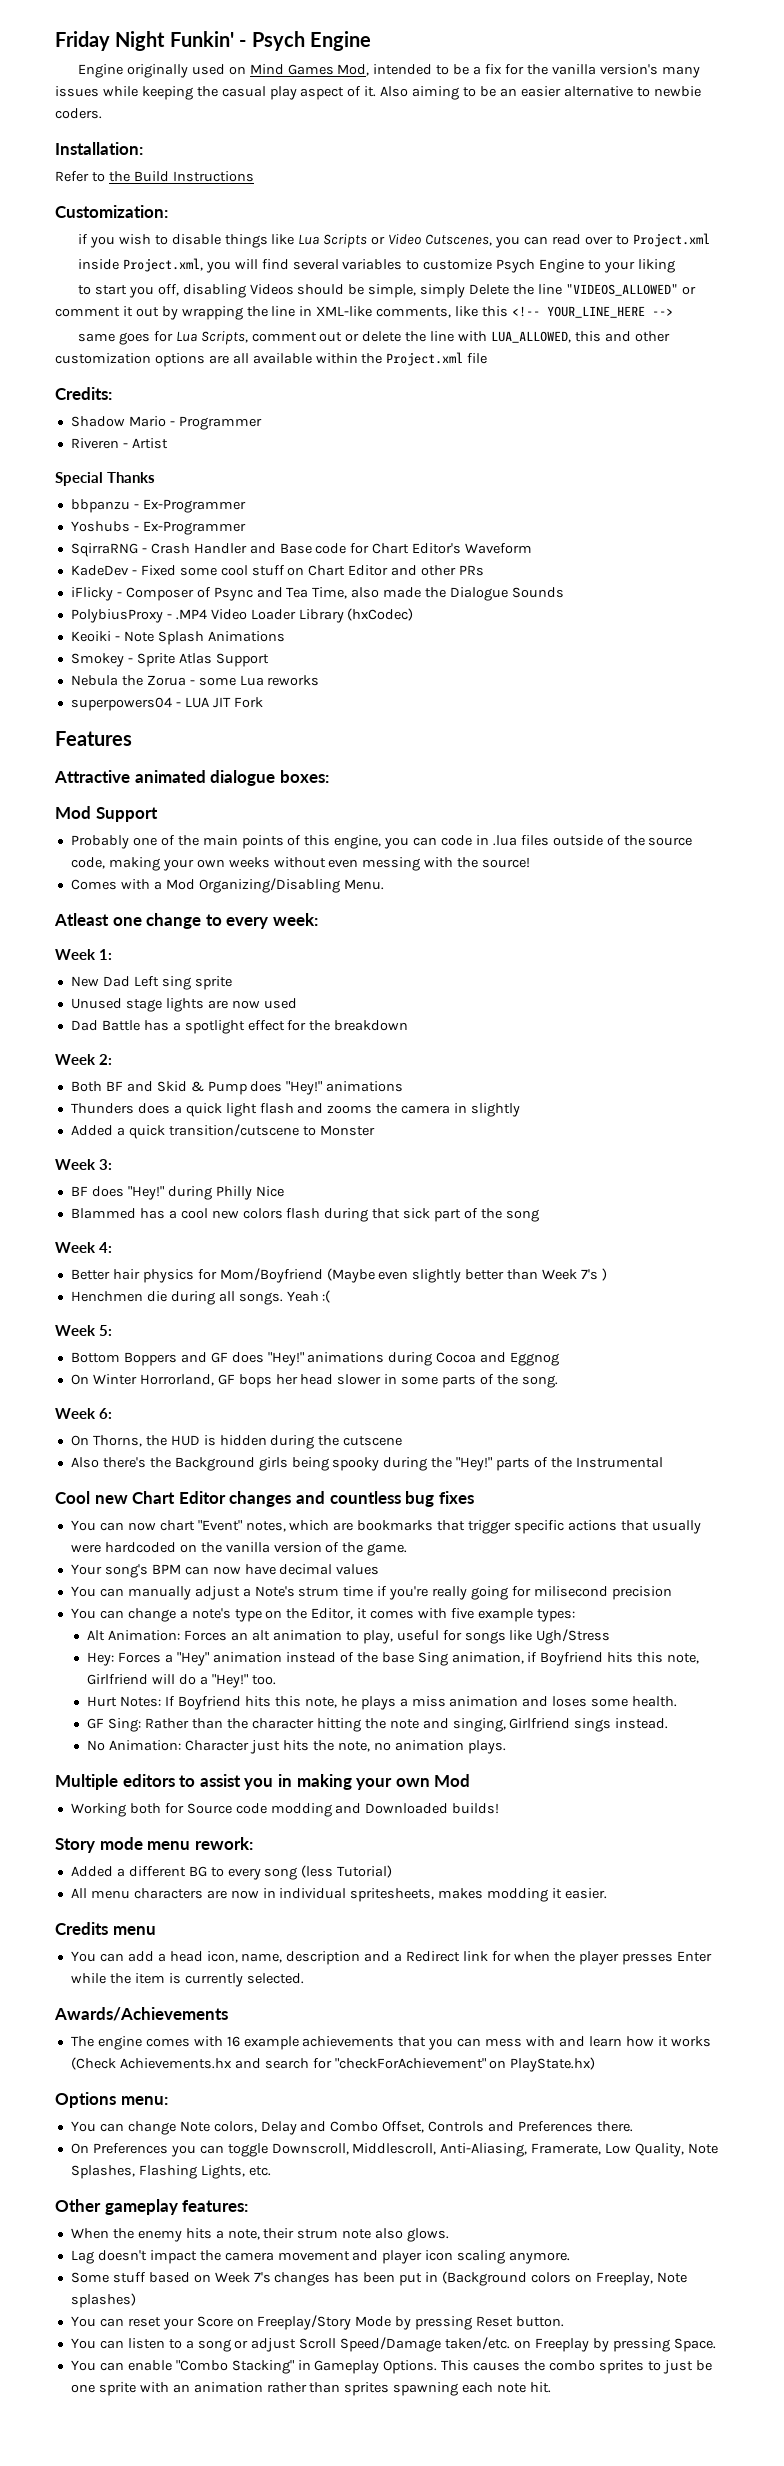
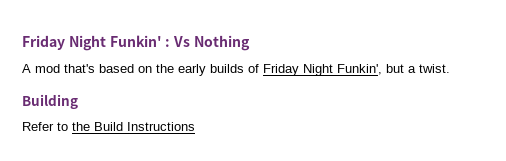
[239,31,371,51] [77,64,700,78] [55,86,701,100] [55,108,102,119] [55,142,143,155] - Psych Engine // Engine originally used on Mind Games Mod, intended to be a fix for the vanilla version's many issues while keeping the casual play aspect of it. Also aiming to be an easier alternative to newbie coders. // Installation: -> [165,35,250,51] [22,64,450,76] [22,94,78,109] : Vs Nothing // A mod that's based on the early builds of Friday Night Funkin', but a twist. // Building
[55,205,168,218] [77,233,710,248] [77,258,675,273] [77,284,696,298] [55,306,673,320] [77,331,670,345] [55,352,488,367] [55,387,112,400] [70,416,262,430] [70,438,168,449] [55,472,155,486] [70,499,246,513] [70,521,246,535] [70,543,533,557] [70,565,485,576] [70,587,564,601] [70,608,414,623] [70,631,285,645] [70,653,269,667] [70,675,320,686] [70,697,263,711] [55,731,132,746] [54,770,329,786] [55,806,158,822] [70,835,693,849] [70,857,531,871] [70,878,384,893] [54,913,318,929] [55,949,112,960] [70,976,232,990] [70,998,297,1012] [70,1020,409,1034] [55,1054,112,1065] [70,1081,404,1095] [70,1103,521,1117] [70,1124,375,1139] [55,1159,112,1170] [70,1186,284,1200] [70,1208,539,1222] [55,1242,112,1253] [70,1268,607,1283] [70,1290,331,1305] [55,1325,112,1336] [70,1352,560,1366] [70,1374,558,1388] [55,1408,112,1419] [70,1435,403,1449] [70,1457,663,1471] [55,1491,474,1507] [70,1520,701,1534] [70,1542,408,1556] [70,1564,380,1578] [70,1586,672,1600] [70,1608,575,1622] [87,1629,611,1644] [87,1652,700,1666] [87,1674,276,1688] [87,1696,678,1710] [87,1718,669,1732] [87,1740,506,1754] [55,1774,471,1790] [70,1803,500,1817] [55,1837,253,1853] [70,1865,393,1880] [70,1888,608,1902] [55,1922,156,1935] [70,1951,712,1965] [70,1973,304,1987] [54,2007,228,2021] [70,2036,711,2050] [70,2057,596,2072] [55,2092,168,2108] [70,2121,633,2135] [70,2143,719,2157] [70,2165,271,2179] [55,2199,249,2215] [70,2228,450,2242] [70,2250,571,2264] [70,2271,687,2286] [70,2293,136,2308] [70,2315,565,2330] [70,2337,716,2352] [70,2360,712,2374] [70,2382,552,2396] // Customization: // if you wish to disable things like Lua Scripts or Video Cutscenes, you can read over to Project.xml // inside Project.xml, you will find several variables to customize Psych Engine to your liking // to start you off, disabling Videos should be simple, simply Delete the line "VIDEOS_ALLOWED" or comment it out by wrapping the line in XML-like comments, like this <!-- YOUR_LINE_HERE --> // same goes for Lua Scripts, comment out or delete the line with LUA_ALLOWED, this and other customization options are all available within the Project.xml file // Credits: // Shadow Mario - Programmer // Riveren - Artist // Special Thanks // bbpanzu - Ex-Programmer // Yoshubs - Ex-Programmer // SqirraRNG - Crash Handler and Base code for Chart Editor's Waveform // KadeDev - Fixed some cool stuff on Chart Editor and other PRs // iFlicky - Composer of Psync and Tea Time, also made the Dialogue Sounds // PolybiusProxy - .MP4 Video Loader Library (hxCodec) // Keoiki - Note Splash Animations // Smokey - Sprite Atlas Support // Nebula the Zorua - some Lua reworks // superpowers04 - LUA JIT Fork // Features // Attractive animated dialogue boxes: // Mod Support // Probably one of the main points of this engine, you can code in .lua files outside of the source code, making your own weeks without even messing with the source! // Comes with a Mod Organizing/Disabling Menu. // Atleast one change to every week: // Week 1: // New Dad Left sing sprite // Unused stage lights are now used // Dad Battle has a spotlight effect for the breakdown // Week 2: // Both BF and Skid & Pump does "Hey!" animations // Thunders does a quick light flash and zooms the camera in slightly // Added a quick transition/cutscene to Monster // Week 3: // BF does "Hey!" during Philly Nice // Blammed has a cool new colors flash during that sick part of the song // Week 4: // Better hair physics for Mom/Boyfriend (Maybe even slightly better than Week 7's ) // Henchmen die during all songs. Yeah :( // Week 5: // Bottom Boppers and GF does "Hey!" animations during Cocoa and Eggnog // On Winter Horrorland, GF bops her head slower in some parts of the song. // Week 6: // On Thorns, the HUD is hidden during the cutscene // Also there's the Background girls being spooky during the "Hey!" parts of the Instrumental // Cool new Chart Editor changes and countless bug fixes // You can now chart "Event" notes, which are bookmarks that trigger specific actions that usually were hardcoded on the vanilla version of the game. // Your song's BPM can now have decimal values // You can manually adjust a Note's strum time if you're really going for milisecond precision // You can change a note's type on the Editor, it comes with five example types: // Alt Animation: Forces an alt animation to play, useful for songs like Ugh/Stress // Hey: Forces a "Hey" animation instead of the base Sing animation, if Boyfriend hits this note, Girlfriend will do a "Hey!" too. // Hurt Notes: If Boyfriend hits this note, he plays a miss animation and loses some health. // GF Sing: Rather than the character hitting the note and singing, Girlfriend sings instead. // No Animation: Character just hits the note, no animation plays. // Multiple editors to assist you in making your own Mod // Working both for Source code modding and Downloaded builds! // Story mode menu rework: // Added a different BG to every song (less Tutorial) // All menu characters are now in individual spritesheets, makes modding it easier. // Credits menu // You can add a head icon, name, description and a Redirect link for when the player presses Enter while the item is currently selected. // Awards/Achievements // The engine comes with 16 example achievements that you can mess with and learn how it works (Check Achievements.hx and search for "checkForAchievement" on PlayState.hx) // Options menu: // You can change Note colors, Delay and Combo Offset, Controls and Preferences there. // On Preferences you can toggle Downscroll, Middlescroll, Anti-Aliasing, Framerate, Low Quality, Note Splashes, Flashing Lights, etc. // Other gameplay features: // When the enemy hits a note, their strum note also glows. // Lag doesn't impact the camera movement and player icon scaling anymore. // Some stuff based on Week 7's changes has been put in (Background colors on Freeplay, Note splashes) // You can reset your Score on Freeplay/Story Mode by pressing Reset button. // You can listen to a song or adjust Scroll Speed/Damage taken/etc. on Freeplay by pressing Space. // You can enable "Combo Stacking" in Gameplay Options. This causes the combo sprites to just be one sprite with an animation rather than sprites spawning each note hit. -> (195, 126) none

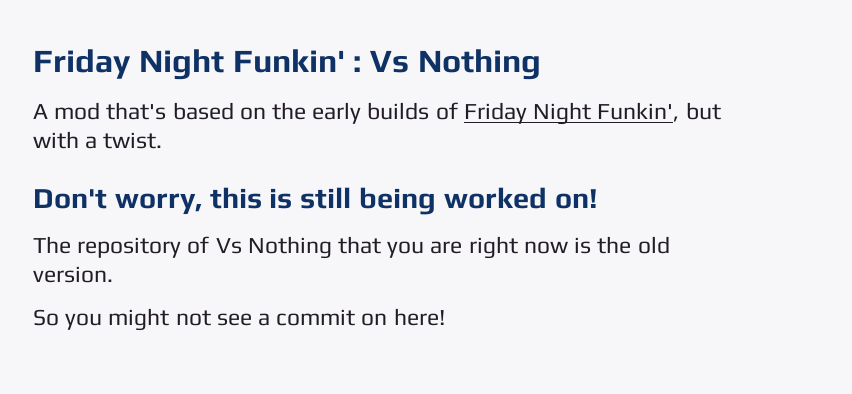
(404, 68) none -> [33,131,79,149] with
[22,94,78,109] [22,122,195,131] Building // Refer to the Build Instructions -> [33,187,598,215] [33,236,670,259] [33,266,113,283] [33,308,445,331] Don't worry, this is still being worked on! // The repository of Vs Nothing that you are right now is the old version. // So you might not see a commit on here!

